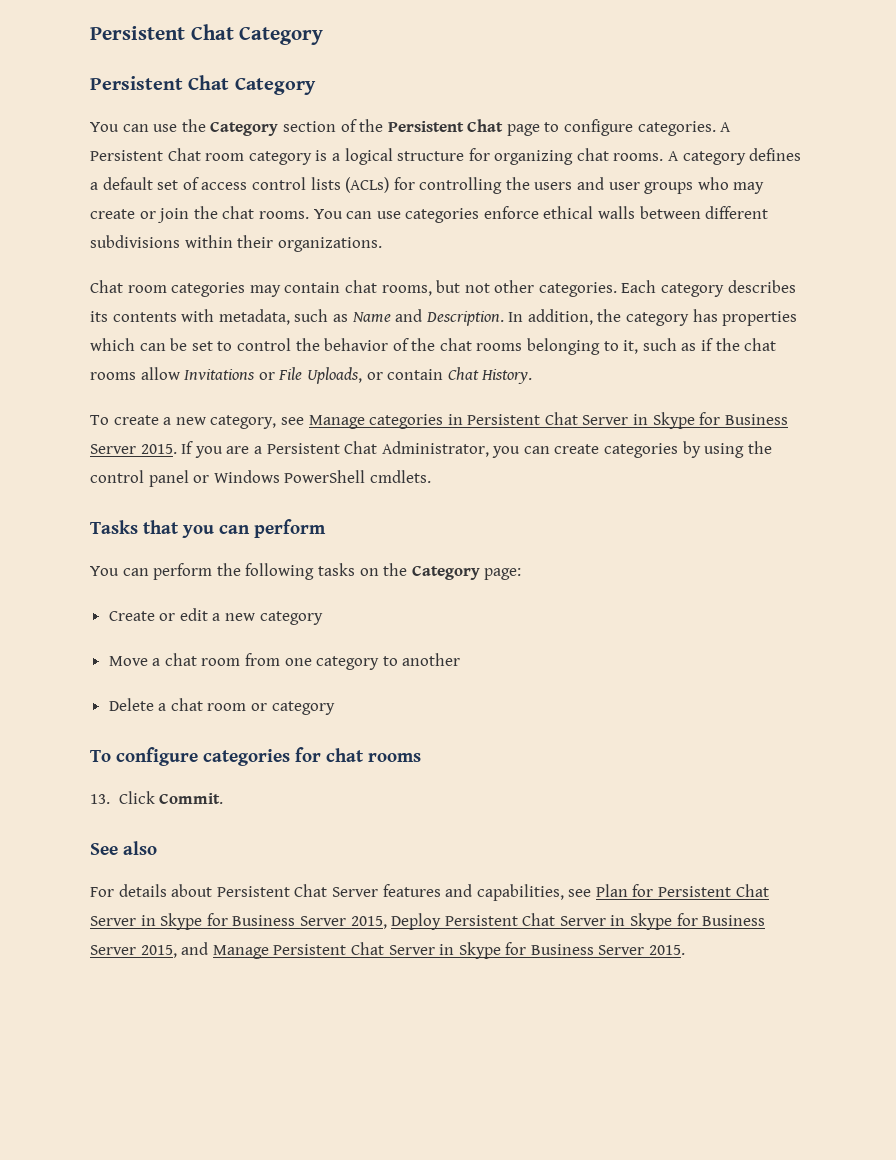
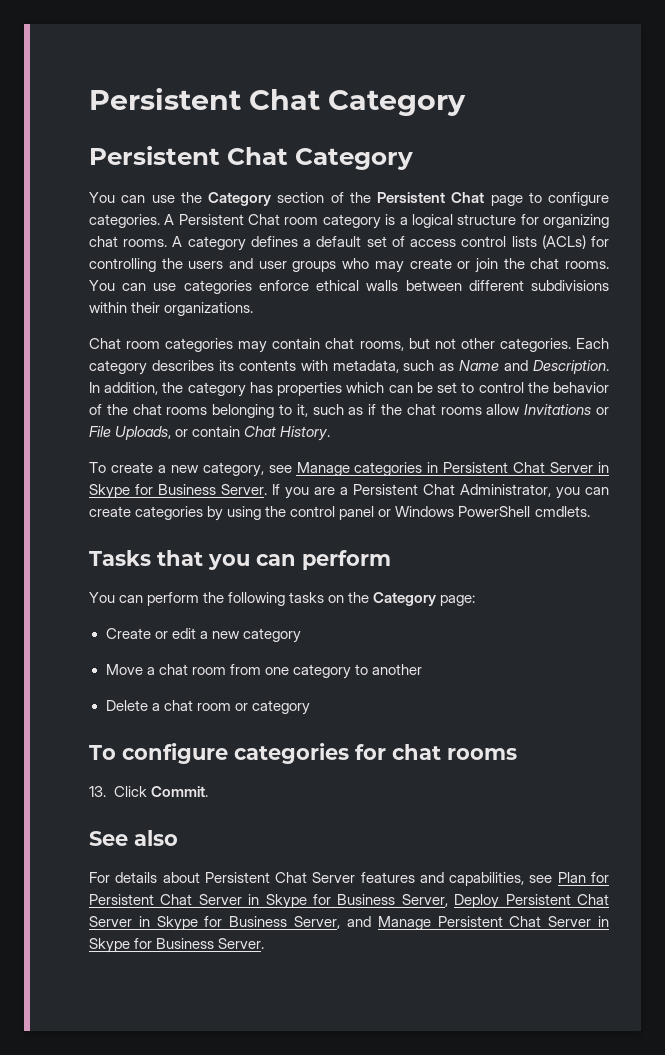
[90,444,177,454] Server 2015. -> [221,484,267,495] Server.
[299,916,387,929] Server 2015, -> [401,894,448,907] Server,
[90,945,177,958] Server 2015, -> [294,916,341,929] Server,
[598,945,686,955] Server 2015. -> [218,938,265,949] Server.

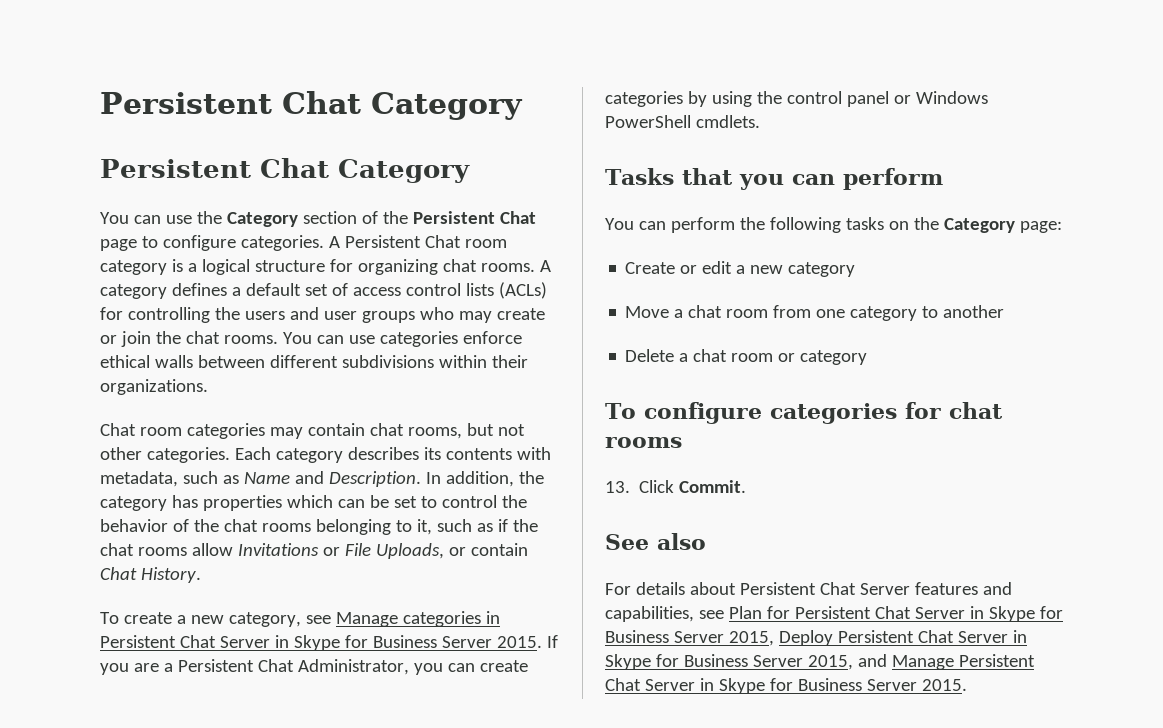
[221,484,267,495] Server. -> [441,636,542,648] Server 2015.
[401,894,448,907] Server, -> [673,631,774,646] Server 2015,
[294,916,341,929] Server, -> [752,655,853,670] Server 2015,
[218,938,265,949] Server. -> [866,679,967,691] Server 2015.

